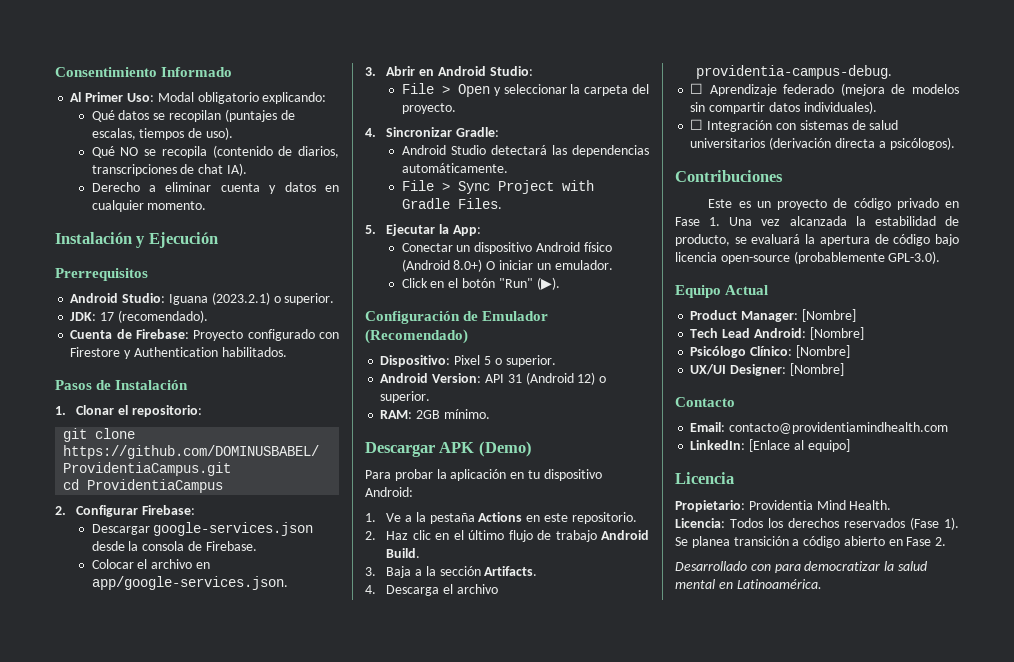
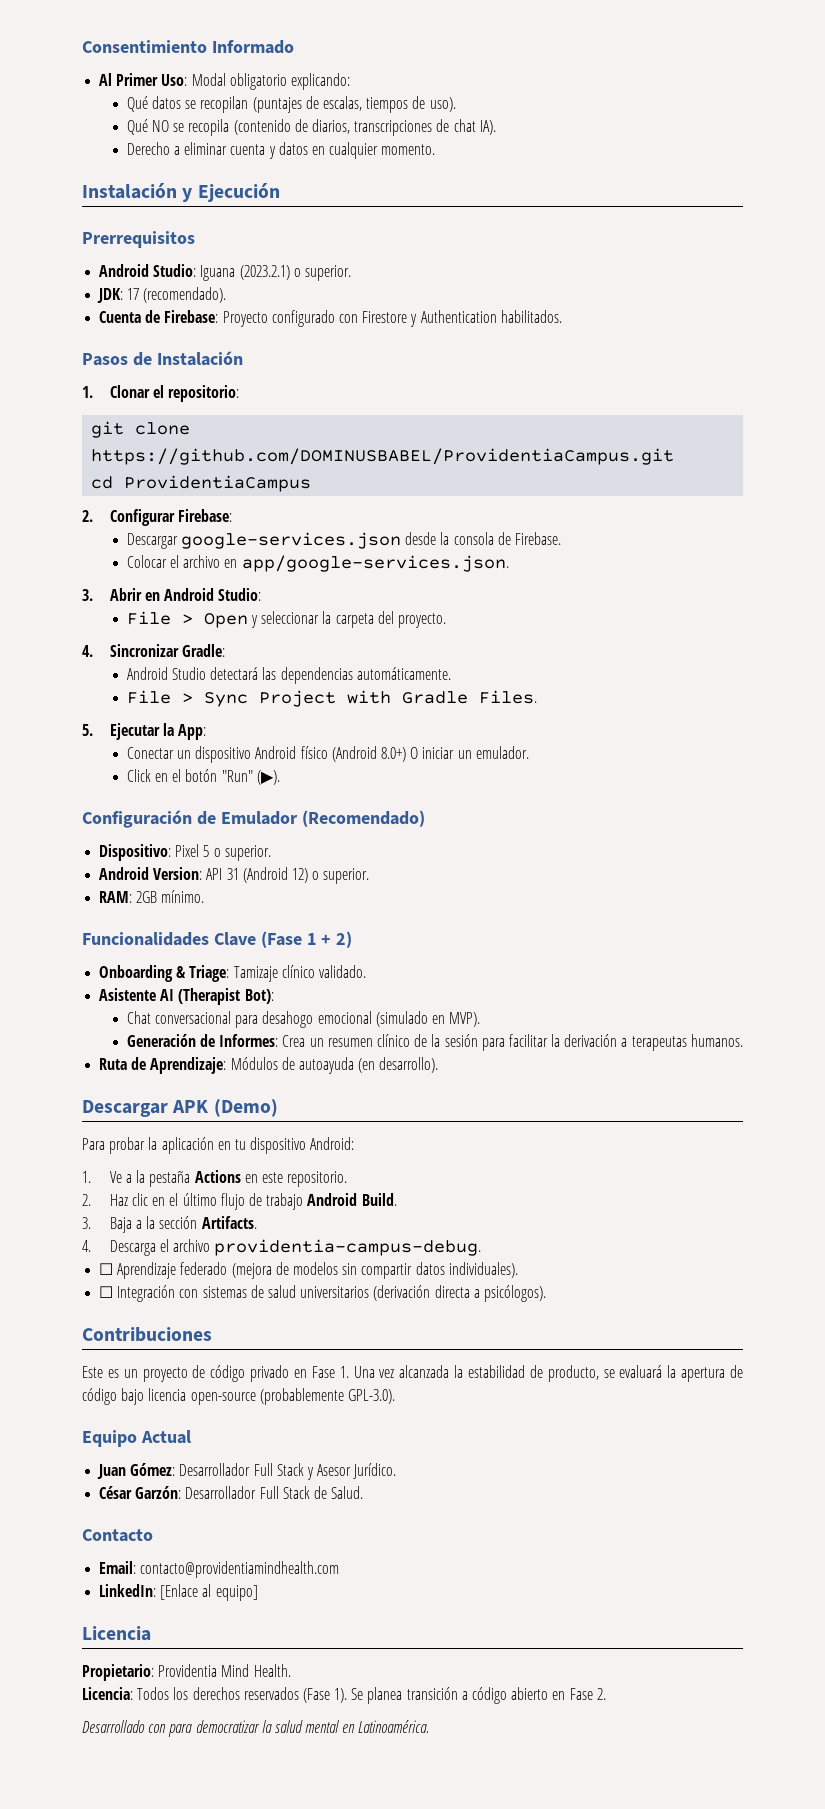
(490, 414) none -> [82,931,353,948] [99,965,366,982] [99,988,274,1005] [126,1011,481,1028] [126,1034,743,1051] [99,1057,439,1074] // Funcionalidades Clave (Fase 1 + 2) // Onboarding & Triage: Tamizaje clínico validado. // Asistente AI (Therapist Bot): // Chat conversacional para desahogo emocional (simulado en MVP). // Generación de Informes: Crea un resumen clínico de la sesión para facilitar la derivación a terapeutas humanos. // Ruta de Aprendizaje: Módulos de autoayuda (en desarrollo).
[690,309,856,322] [690,327,864,340] [690,345,850,358] [690,363,844,376] Product Manager: [Nombre] // Tech Lead Android: [Nombre] // Psicólogo Clínico: [Nombre] // UX/UI Designer: [Nombre] -> [97,1463,397,1480] [99,1486,364,1499] Juan Gómez: Desarrollador Full Stack y Asesor Jurídico. // César Garzón: Desarrollador Full Stack de Salud.

